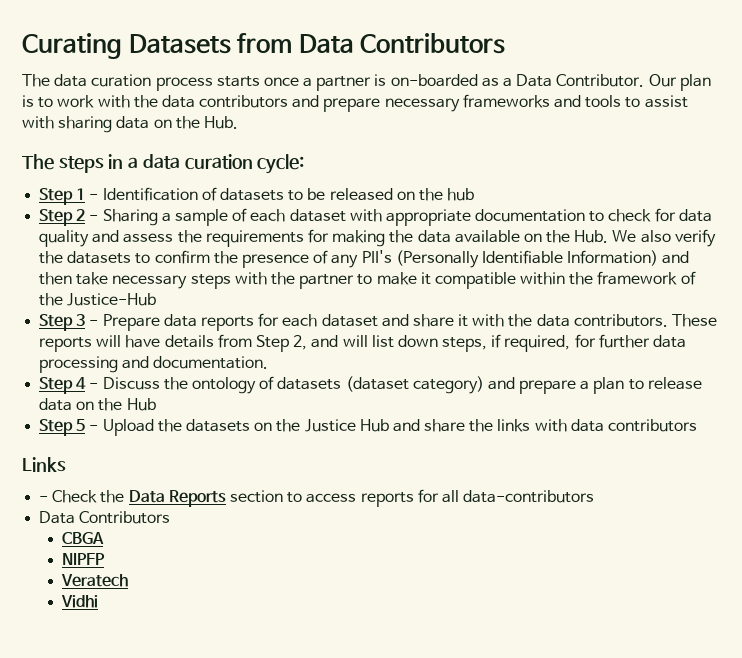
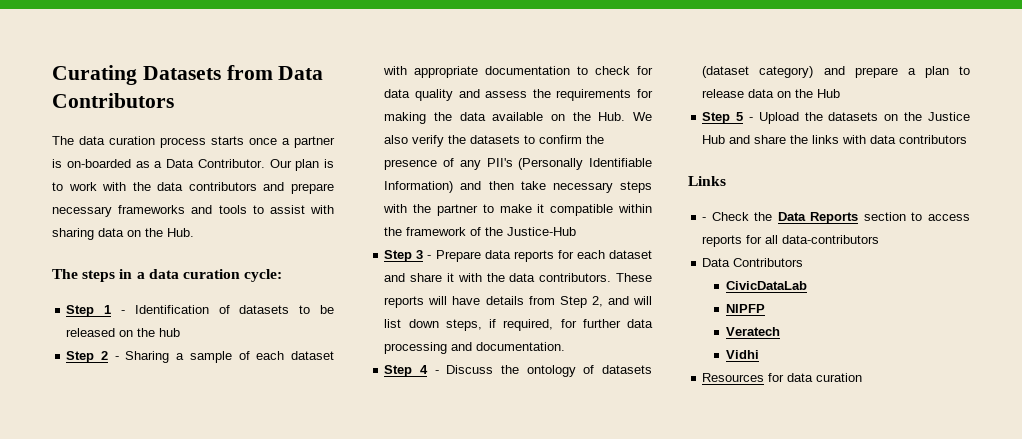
[61,532,104,544] CBGA -> [726,281,808,290] CivicDataLab
(98, 601) none -> [702,373,863,382] // Resources for data curation

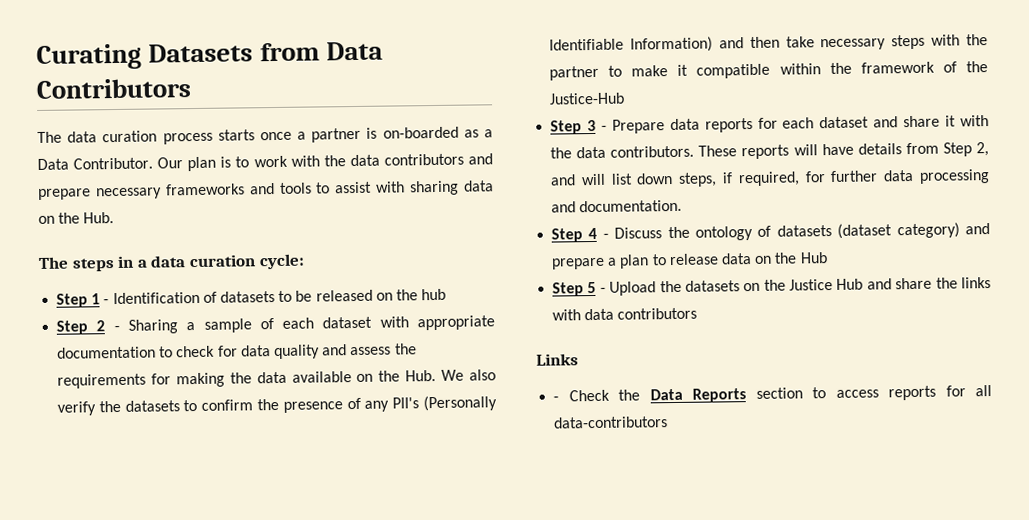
[702,258,804,267] [726,281,808,290] [726,304,766,313] [726,327,781,336] [726,350,760,359] [702,373,863,382] // Data Contributors // CivicDataLab // NIPFP // Veratech // Vidhi // Resources for data curation -> (669, 422) none

